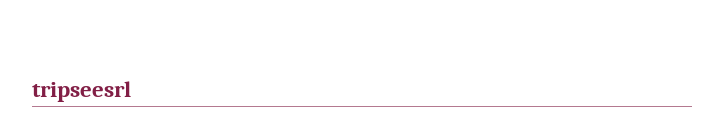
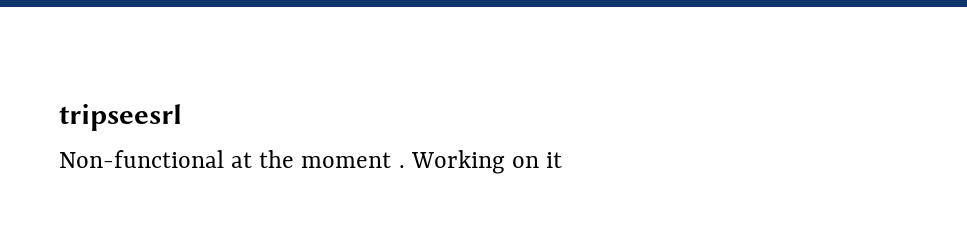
(131, 91) none -> [59,150,563,174] // Non-functional at the moment . Working on it

